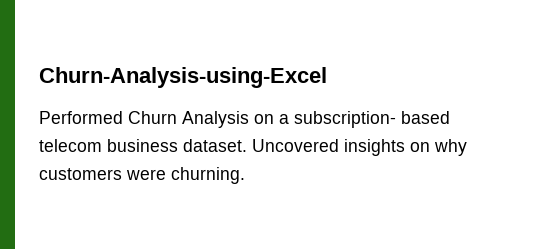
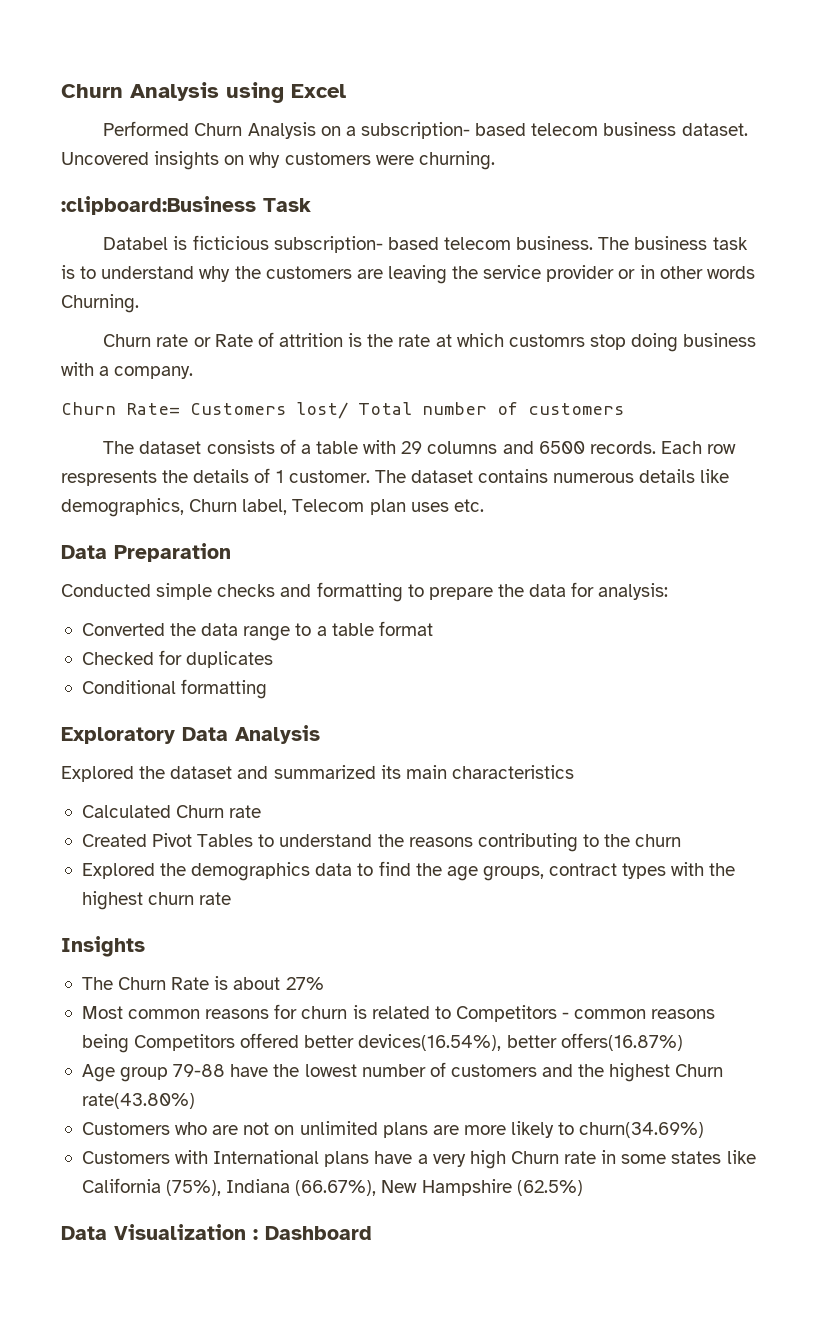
[39,67,327,88] Churn-Analysis-using-Excel -> [61,82,346,103] Churn Analysis using Excel
(245, 175) none -> [61,196,311,215] [103,235,748,253] [61,265,755,284] [61,294,139,313] [103,332,757,352] [61,362,194,379] [61,402,624,419] [103,439,737,454] [61,468,730,486] [61,498,484,517] [61,543,231,562] [61,582,669,602] [81,621,433,641] [81,650,274,668] [81,679,268,699] [61,725,320,744] [61,765,574,782] [81,805,262,818] [81,833,682,852] [81,861,736,881] [81,891,232,910] [61,936,145,957] [81,976,324,990] [81,1004,716,1022] [81,1033,683,1053] [81,1062,724,1082] [81,1093,195,1109] [81,1121,705,1138] [81,1150,756,1169] [81,1178,583,1196] [61,1224,372,1240] // :clipboard:Business Task // Databel is ficticious subscription- based telecom business. The business task is to understand why the customers are leaving the service provider or in other words Churning. // Churn rate or Rate of attrition is the rate at which customrs stop doing business with a company. // Churn Rate= Customers lost/ Total number of customers // The dataset consists of a table with 29 columns and 6500 records. Each row respresents the details of 1 customer. The dataset contains numerous details like demographics, Churn label, Telecom plan uses etc. // Data Preparation // Conducted simple checks and formatting to prepare the data for analysis: // Converted the data range to a table format // Checked for duplicates // Conditional formatting // Exploratory Data Analysis // Explored the dataset and summarized its main characteristics // Calculated Churn rate // Created Pivot Tables to understand the reasons contributing to the churn // Explored the demographics data to find the age groups, contract types with the highest churn rate // Insights // The Churn Rate is about 27% // Most common reasons for churn is related to Competitors - common reasons being Competitors offered better devices(16.54%), better offers(16.87%) // Age group 79-88 have the lowest number of customers and the highest Churn rate(43.80%) // Customers who are not on unlimited plans are more likely to churn(34.69%) // Customers with International plans have a very high Churn rate in some states like California (75%), Indiana (66.67%), New Hampshire (62.5%) // Data Visualization : Dashboard

